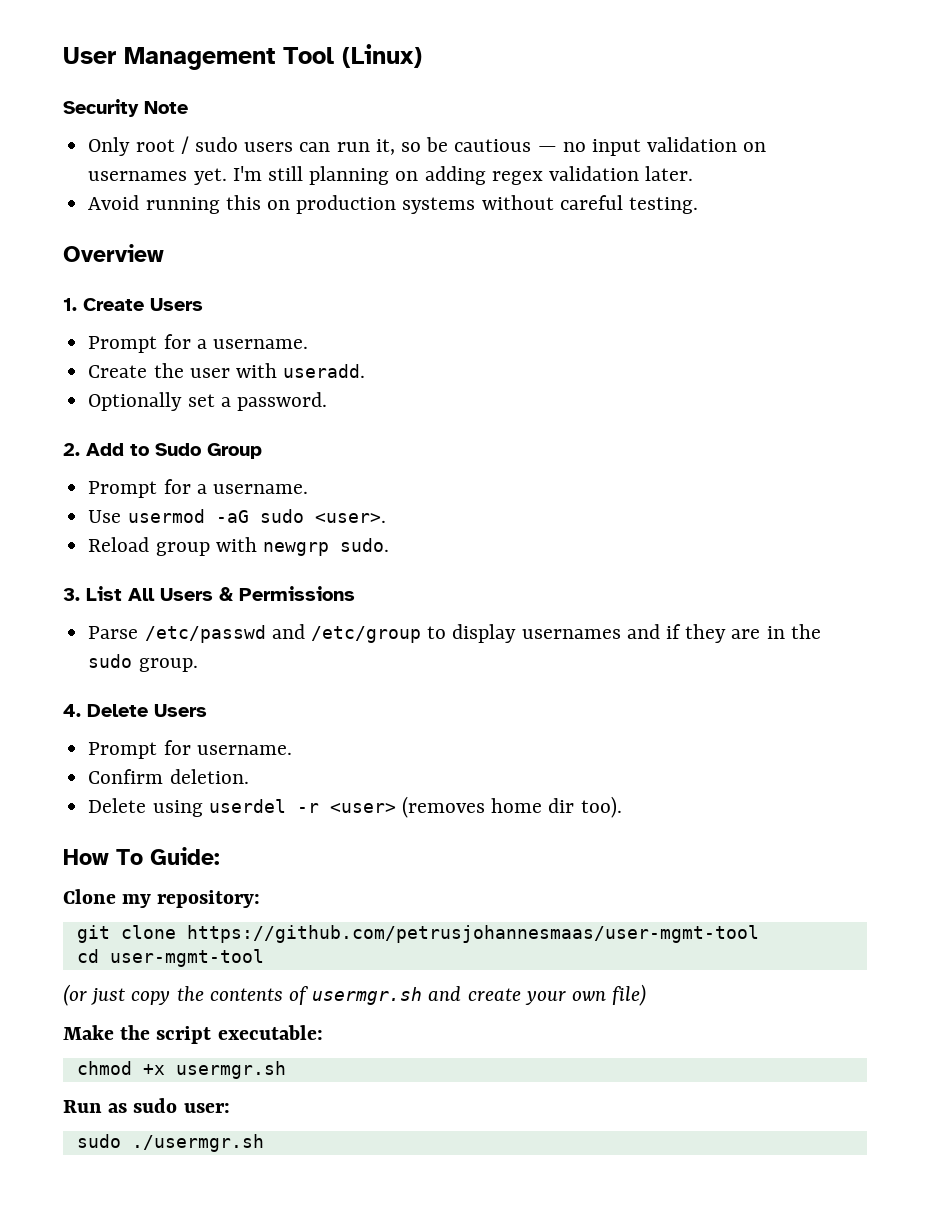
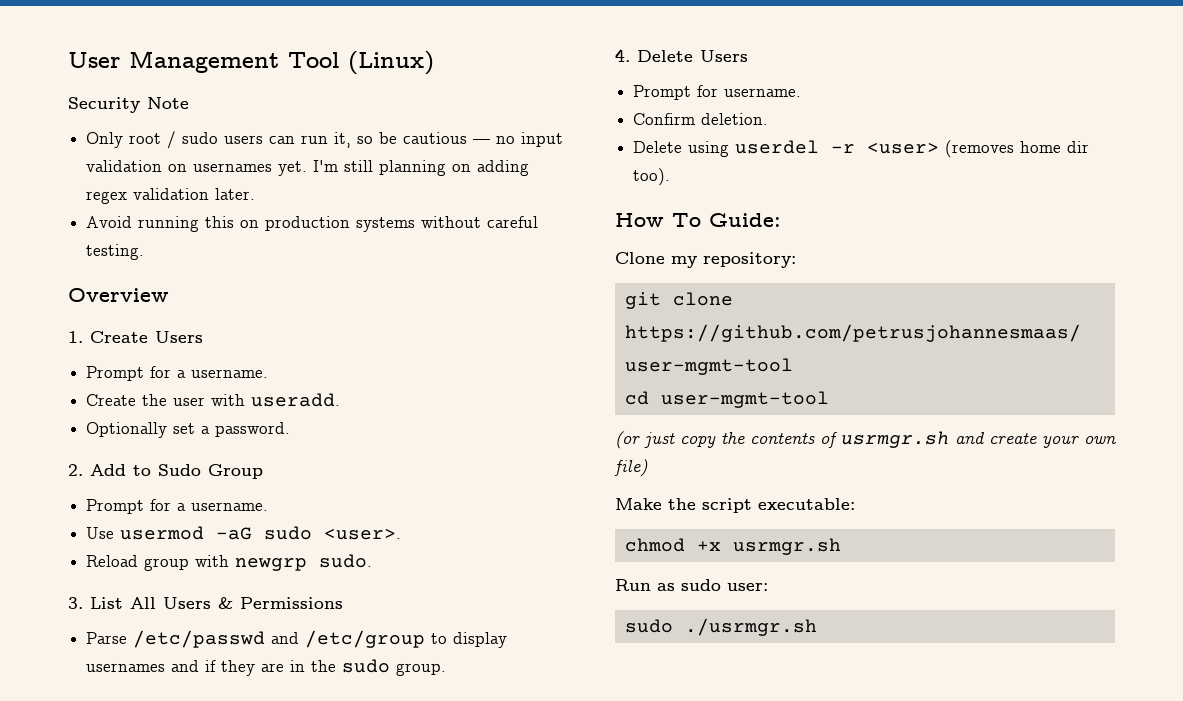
[312,987,423,1005] usermgr.sh -> [841,431,949,448] usrmgr.sh
[175,1061,286,1079] usermgr.sh -> [732,538,841,555] usrmgr.sh
[131,1134,264,1152] ./usermgr.sh -> [684,618,817,636] ./usrmgr.sh

